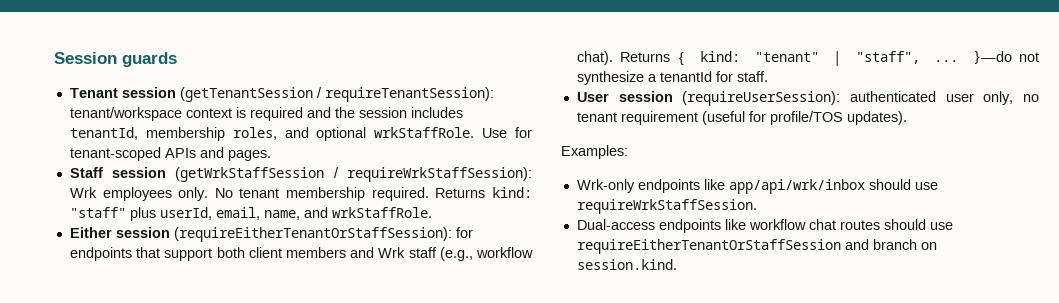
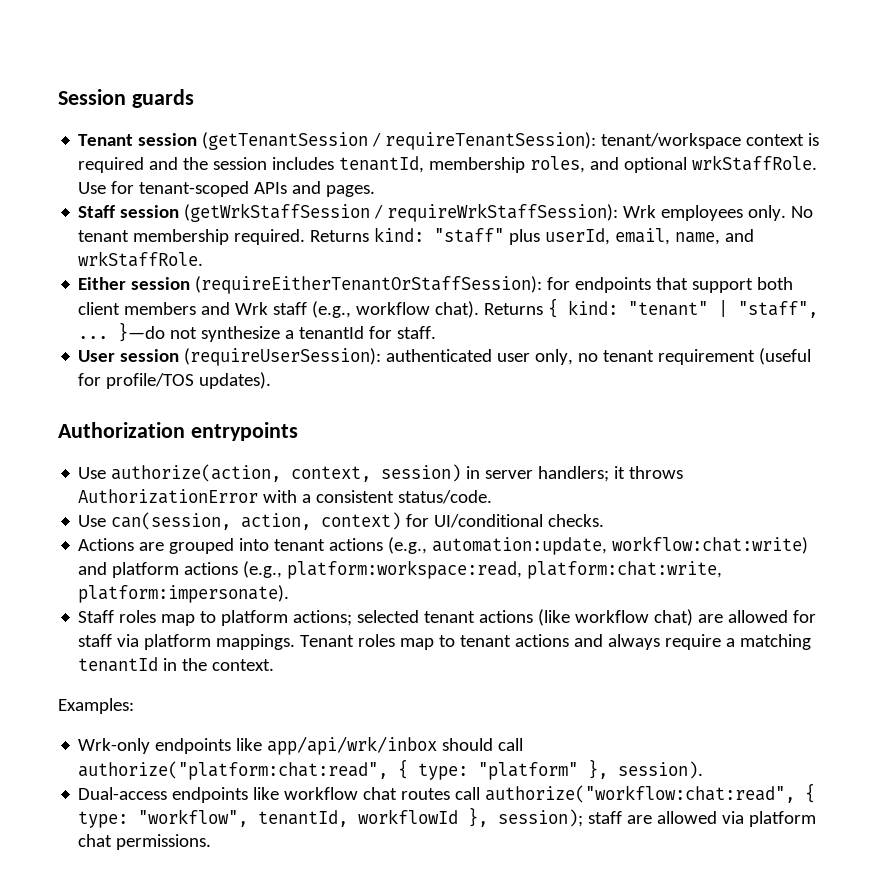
(907, 118) none -> [58,422,298,441] [78,464,684,482] [78,489,493,504] [78,512,605,530] [78,536,809,555] [78,560,723,579] [78,585,290,603] [78,609,817,626] [78,634,812,650] [78,657,275,672] // Authorization entrypoints // Use authorize(action, context, session) in server handlers; it throws AuthorizationError with a consistent status/code. // Use can(session, action, context) for UI/conditional checks. // Actions are grouped into tenant actions (e.g., automation:update, workflow:chat:write) and platform actions (e.g., platform:workspace:read, platform:chat:write, platform:impersonate). // Staff roles map to platform actions; selected tenant actions (like workflow chat) are allowed for staff via platform mappings. Tenant roles map to tenant actions and always require a matching tenantId in the context.
[914,182,938,190] [576,199,757,214] use requireWrkStaffSession. -> [498,738,524,751] [78,759,704,780] call authorize("platform:chat:read", { type: "platform" }, session).
[883,219,953,230] [576,239,937,254] [576,259,677,270] should use requireEitherTenantOrStaffSession and branch on session.kind. -> [455,783,816,803] [78,807,817,828] [78,834,212,850] call authorize("workflow:chat:read", { type: "workflow", tenantId, workflowId }, session); staff are allowed via platform chat permissions.

